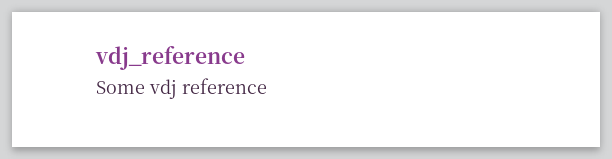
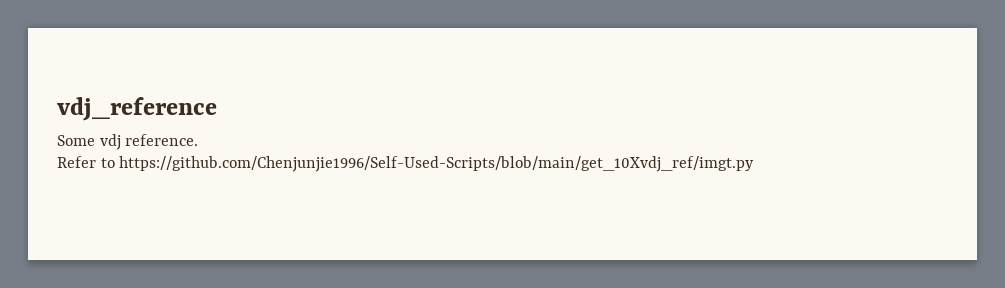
[182,78,267,94] reference -> [125,134,199,146] [57,156,755,172] reference. // Refer to https://github.com/Chenjunjie1996/Self-Used-Scripts/blob/main/get_10Xvdj_ref/imgt.py

